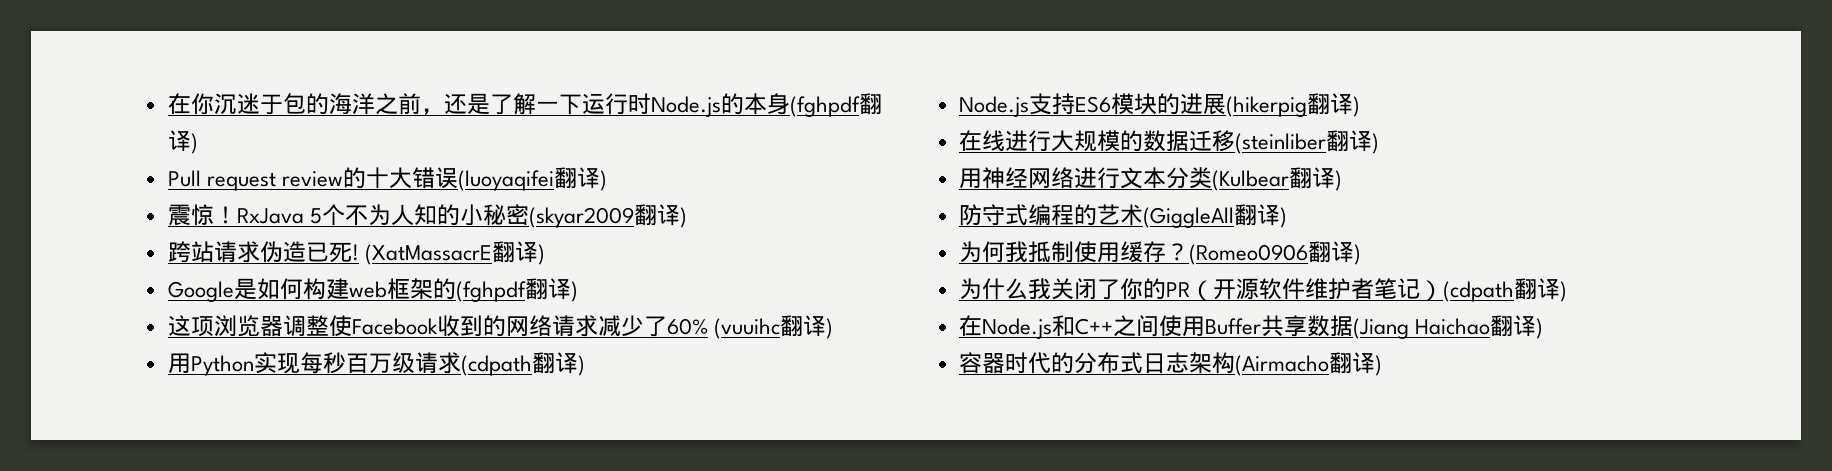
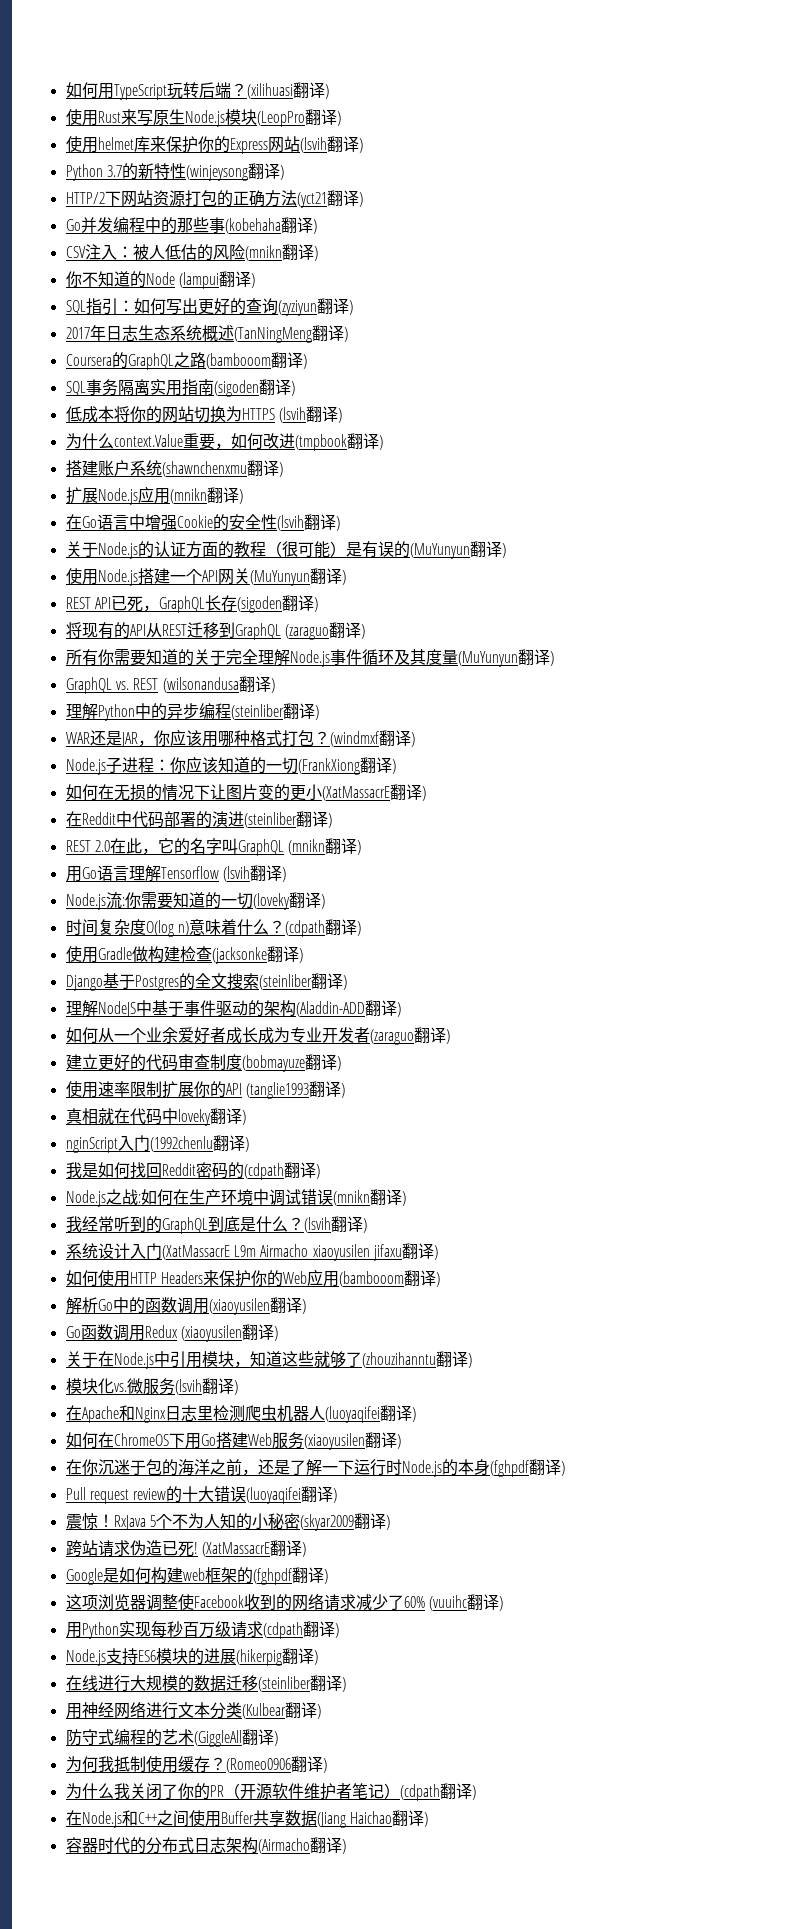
(167, 103) none -> [65,82,329,100] [65,109,341,127] [65,136,363,154] [65,163,284,181] [65,190,363,208] [65,217,317,234] [65,244,318,261] [65,271,255,289] [65,298,353,316] [65,325,348,343] [65,352,307,370] [65,379,295,397] [65,406,342,423] [65,433,383,451] [65,460,283,477] [65,486,243,505] [65,514,340,531] [65,541,506,559] [65,568,346,586] [65,595,318,613] [65,622,365,640] [65,649,554,667] [65,676,275,694] [65,703,319,721] [65,729,415,747] [65,756,396,775] [65,784,426,801] [65,811,332,828] [65,838,362,856] [65,865,286,882] [65,892,325,910] [65,919,361,937] [65,946,303,964] [65,973,347,991] [65,1000,401,1017] [65,1027,450,1045] [65,1054,341,1072] [65,1081,345,1099] [65,1108,246,1126] [65,1135,249,1153] [65,1162,320,1180] [65,1189,406,1207] [65,1216,367,1234] [65,1243,438,1261] [65,1269,440,1287] [65,1297,306,1315] [65,1324,278,1342] [65,1351,472,1369] [65,1378,238,1395] [65,1405,416,1423] [65,1432,401,1450] 如何用TypeScript玩转后端？(xilihuasi翻译) // 使用Rust来写原生Node.js模块(LeopPro翻译) // 使用helmet库来保护你的Express网站(lsvih翻译) // Python 3.7的新特性(winjeysong翻译) // HTTP/2下网站资源打包的正确方法(yct21翻译) // Go并发编程中的那些事(kobehaha翻译) // CSV注入：被人低估的风险(mnikn翻译) // 你不知道的Node (lampui翻译) // SQL指引：如何写出更好的查询(zyziyun翻译) // 2017年日志生态系统概述(TanNingMeng翻译) // Coursera的GraphQL之路(bambooom翻译) // SQL事务隔离实用指南(sigoden翻译) // 低成本将你的网站切换为HTTPS (lsvih翻译) // 为什么context.Value重要，如何改进(tmpbook翻译) // 搭建账户系统(shawnchenxmu翻译) // 扩展Node.js应用(mnikn翻译) // 在Go语言中增强Cookie的安全性(lsvih翻译) // 关于Node.js的认证方面的教程（很可能）是有误的(MuYunyun翻译) // 使用Node.js搭建一个API网关(MuYunyun翻译) // REST API已死，GraphQL长存(sigoden翻译) // 将现有的API从REST迁移到GraphQL (zaraguo翻译) // 所有你需要知道的关于完全理解Node.js事件循环及其度量(MuYunyun翻译) // GraphQL vs. REST (wilsonandusa翻译) // 理解Python中的异步编程(steinliber翻译) // WAR还是JAR，你应该用哪种格式打包？(windmxf翻译) // Node.js子进程：你应该知道的一切(FrankXiong翻译) // 如何在无损的情况下让图片变的更小(XatMassacrE翻译) // 在Reddit中代码部署的演进(steinliber翻译) // REST 2.0在此，它的名字叫GraphQL (mnikn翻译) // 用Go语言理解Tensorflow (lsvih翻译) // Node.js流:你需要知道的一切(loveky翻译) // 时间复杂度O(log n)意味着什么？(cdpath翻译) // 使用Gradle做构建检查(jacksonke翻译) // Django基于Postgres的全文搜索(steinliber翻译) // 理解NodeJS中基于事件驱动的架构(Aladdin-ADD翻译) // 如何从一个业余爱好者成长成为专业开发者(zaraguo翻译) // 建立更好的代码审查制度(bobmayuze翻译) // 使用速率限制扩展你的API (tanglie1993翻译) // 真相就在代码中loveky翻译) // nginScript入门(1992chenlu翻译) // 我是如何找回Reddit密码的(cdpath翻译) // Node.js之战:如何在生产环境中调试错误(mnikn翻译) // 我经常听到的GraphQL到底是什么？(lsvih翻译) // 系统设计入门(XatMassacrE L9m Airmacho xiaoyusilen jifaxu翻译) // 如何使用HTTP Headers来保护你的Web应用(bambooom翻译) // 解析Go中的函数调用(xiaoyusilen翻译) // Go函数调用Redux (xiaoyusilen翻译) // 关于在Node.js中引用模块，知道这些就够了(zhouzihanntu翻译) // 模块化vs.微服务(lsvih翻译) // 在Apache和Nginx日志里检测爬虫机器人(luoyaqifei翻译) // 如何在ChromeOS下用Go搭建Web服务(xiaoyusilen翻译) //

